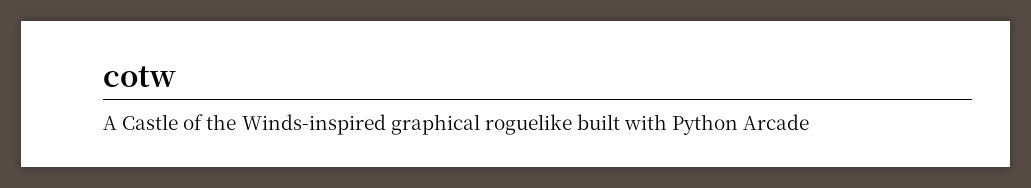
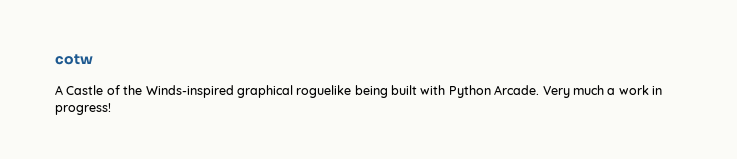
(572, 124) none -> [354,85,388,98] being
[743,114,810,130] Arcade -> [494,85,662,98] [55,103,111,115] Arcade. Very much a work in progress!

